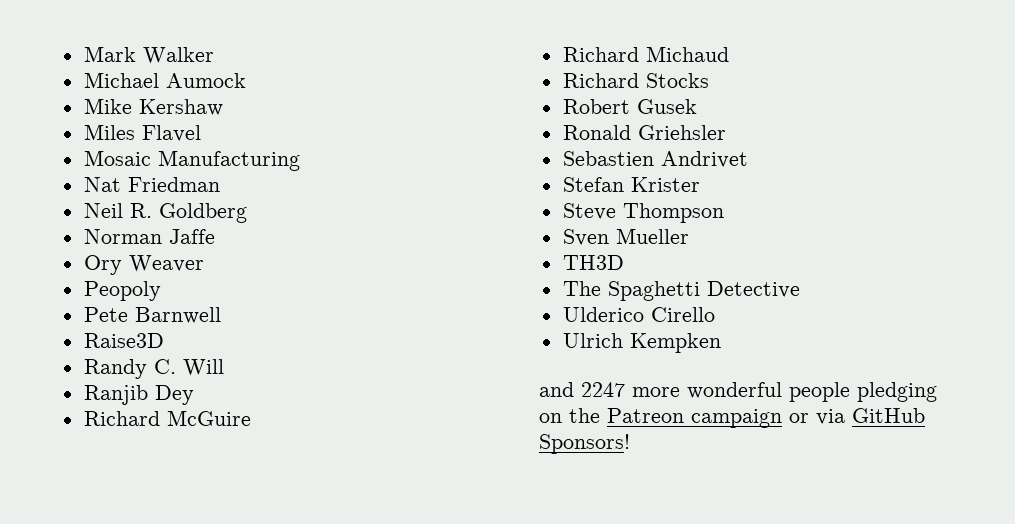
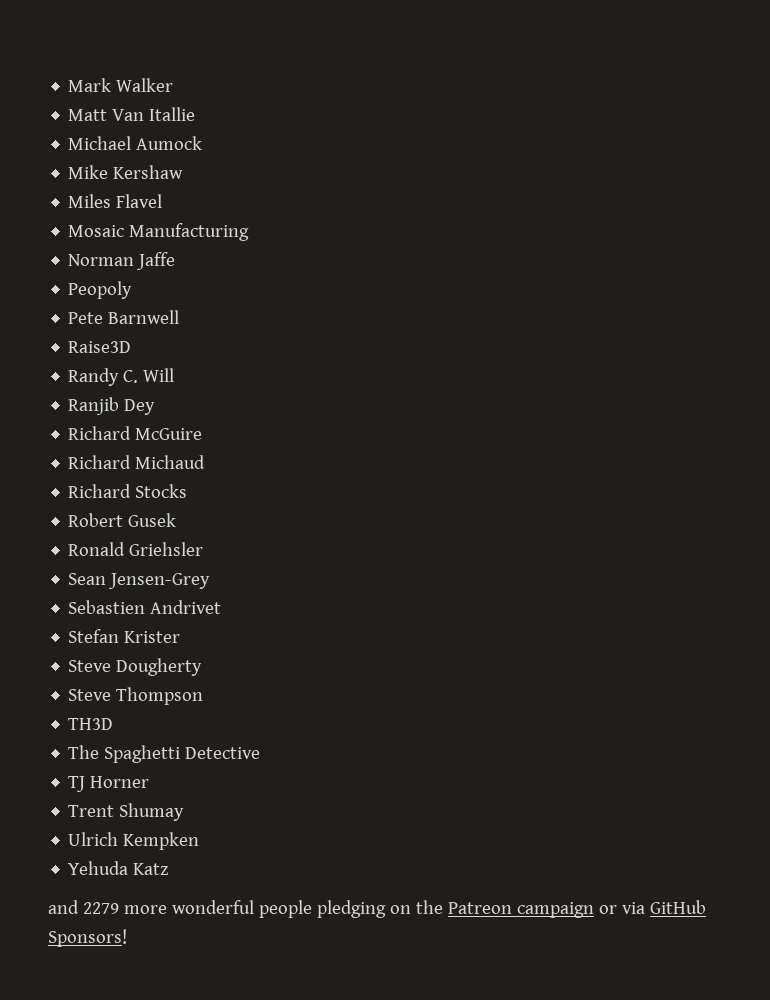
(214, 55) none -> [68,107,196,121] // Matt Van Itallie
[83,177,220,192] [83,203,247,223] // Nat Friedman // Neil R. Goldberg -> (250, 232) none
[83,255,204,275] // Ory Weaver -> (176, 261) none
(726, 132) none -> [68,573,211,589] // Sean Jensen-Grey
(700, 184) none -> [68,658,203,676] // Steve Dougherty
[562,228,689,246] // Sven Mueller -> (204, 696) none
[562,307,715,322] Ulderico Cirello -> [68,776,150,792] [68,803,185,821] TJ Horner // Trent Shumay
(721, 343) none -> [68,861,170,875] // Yehuda Katz
[581,382,625,397] 2247 -> [82,902,119,914] 2279

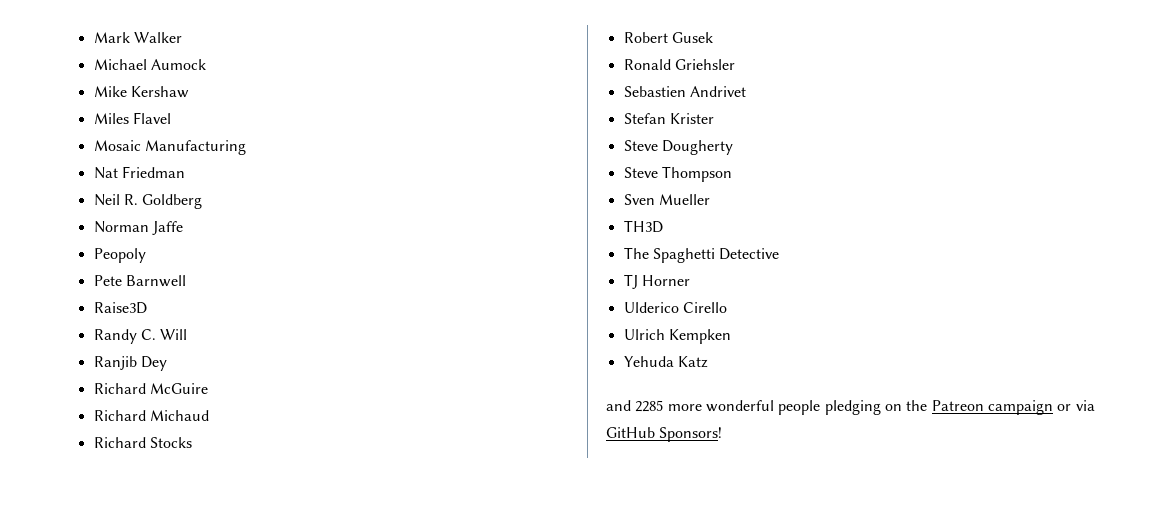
[68,107,196,121] // Matt Van Itallie -> (182, 37) none
(250, 232) none -> [93,166,185,179] [93,194,203,209] // Nat Friedman // Neil R. Goldberg
[68,573,211,589] // Sean Jensen-Grey -> (735, 64) none
(204, 696) none -> [623,194,710,205] // Sven Mueller
[68,803,185,821] Trent Shumay -> [623,302,727,313] Ulderico Cirello
[82,902,119,914] 2279 -> [635,400,664,412] 2285

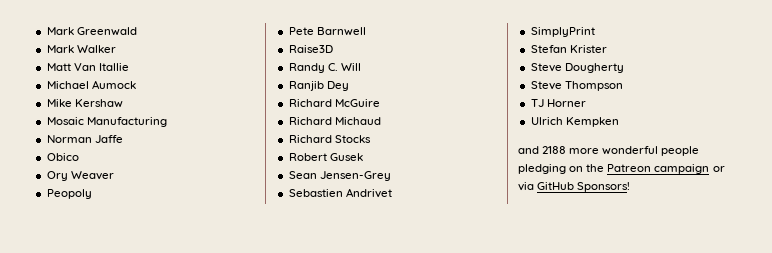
[93,32,130,43] Mark -> [46,27,137,36] [46,45,74,53] Mark Greenwald // Mark
(182, 37) none -> [46,63,129,71] // Matt Van Itallie
[93,112,171,124] // Miles Flavel -> (123, 103) none
[93,166,185,179] [93,194,203,209] // Nat Friedman // Neil R. Goldberg -> (167, 122) none
(183, 228) none -> [46,153,79,161] [46,171,114,181] // Obico // Ory Weaver
[623,59,735,70] Ronald Griehsler -> [288,171,391,181] Sean Jensen-Grey
(746, 91) none -> [530,27,595,37] // SimplyPrint
[623,194,710,205] [623,220,663,233] [623,247,780,263] // Sven Mueller // TH3D // The Spaghetti Detective -> (623, 86) none
[623,302,727,313] // Ulderico Cirello -> (586, 103) none
[623,356,708,368] // Yehuda Katz -> (619, 122) none
[635,400,664,412] 2285 -> [542,146,567,154] 2188

